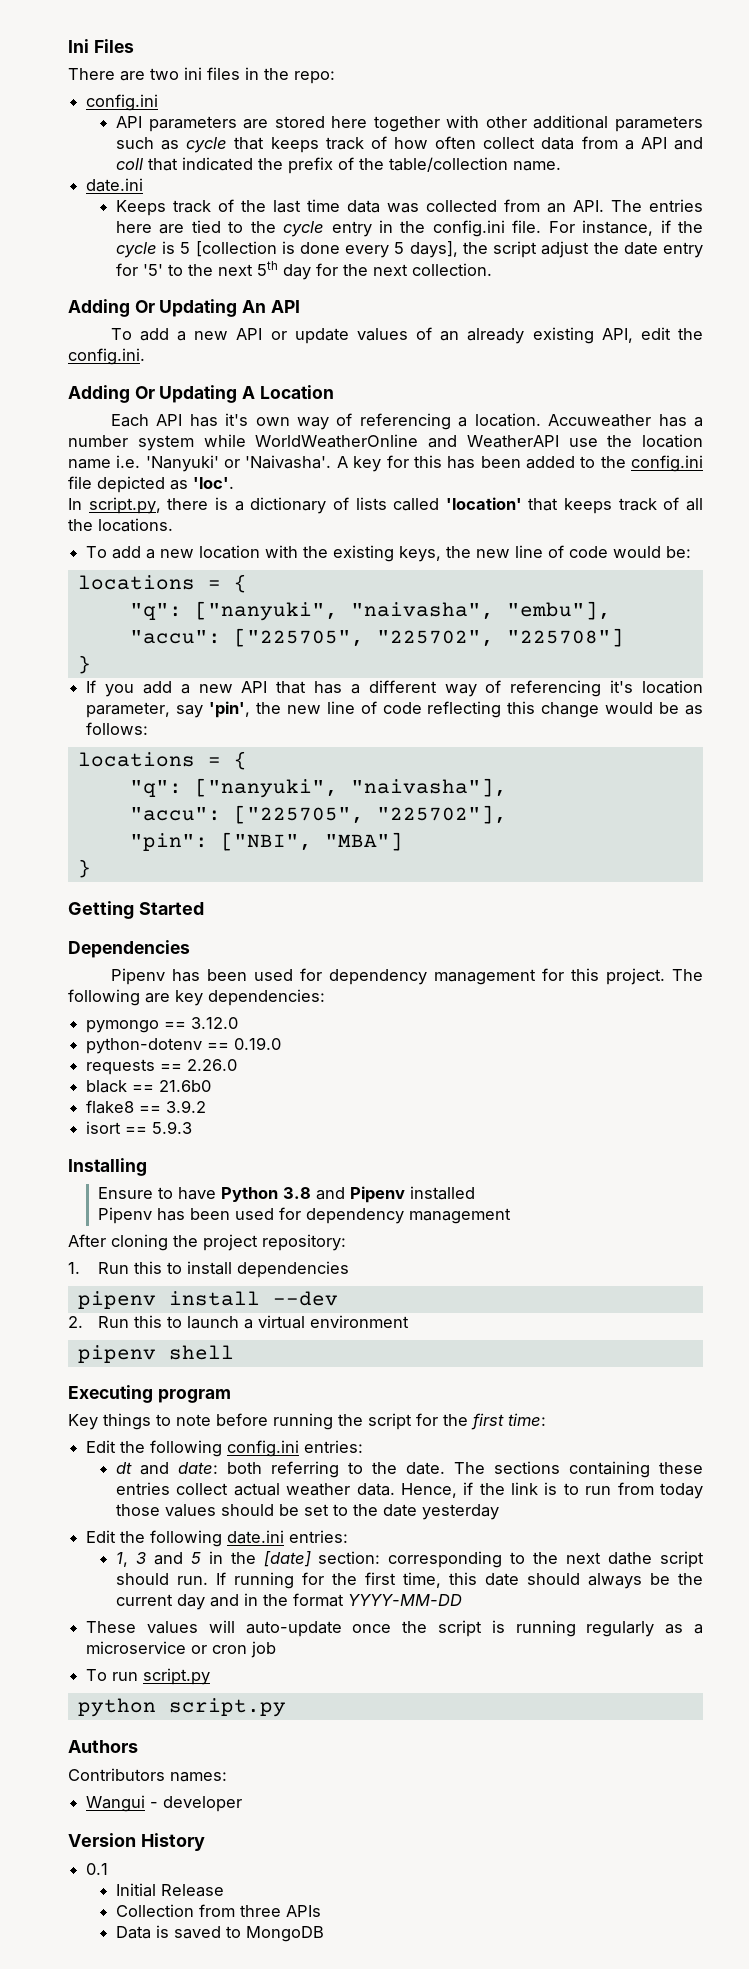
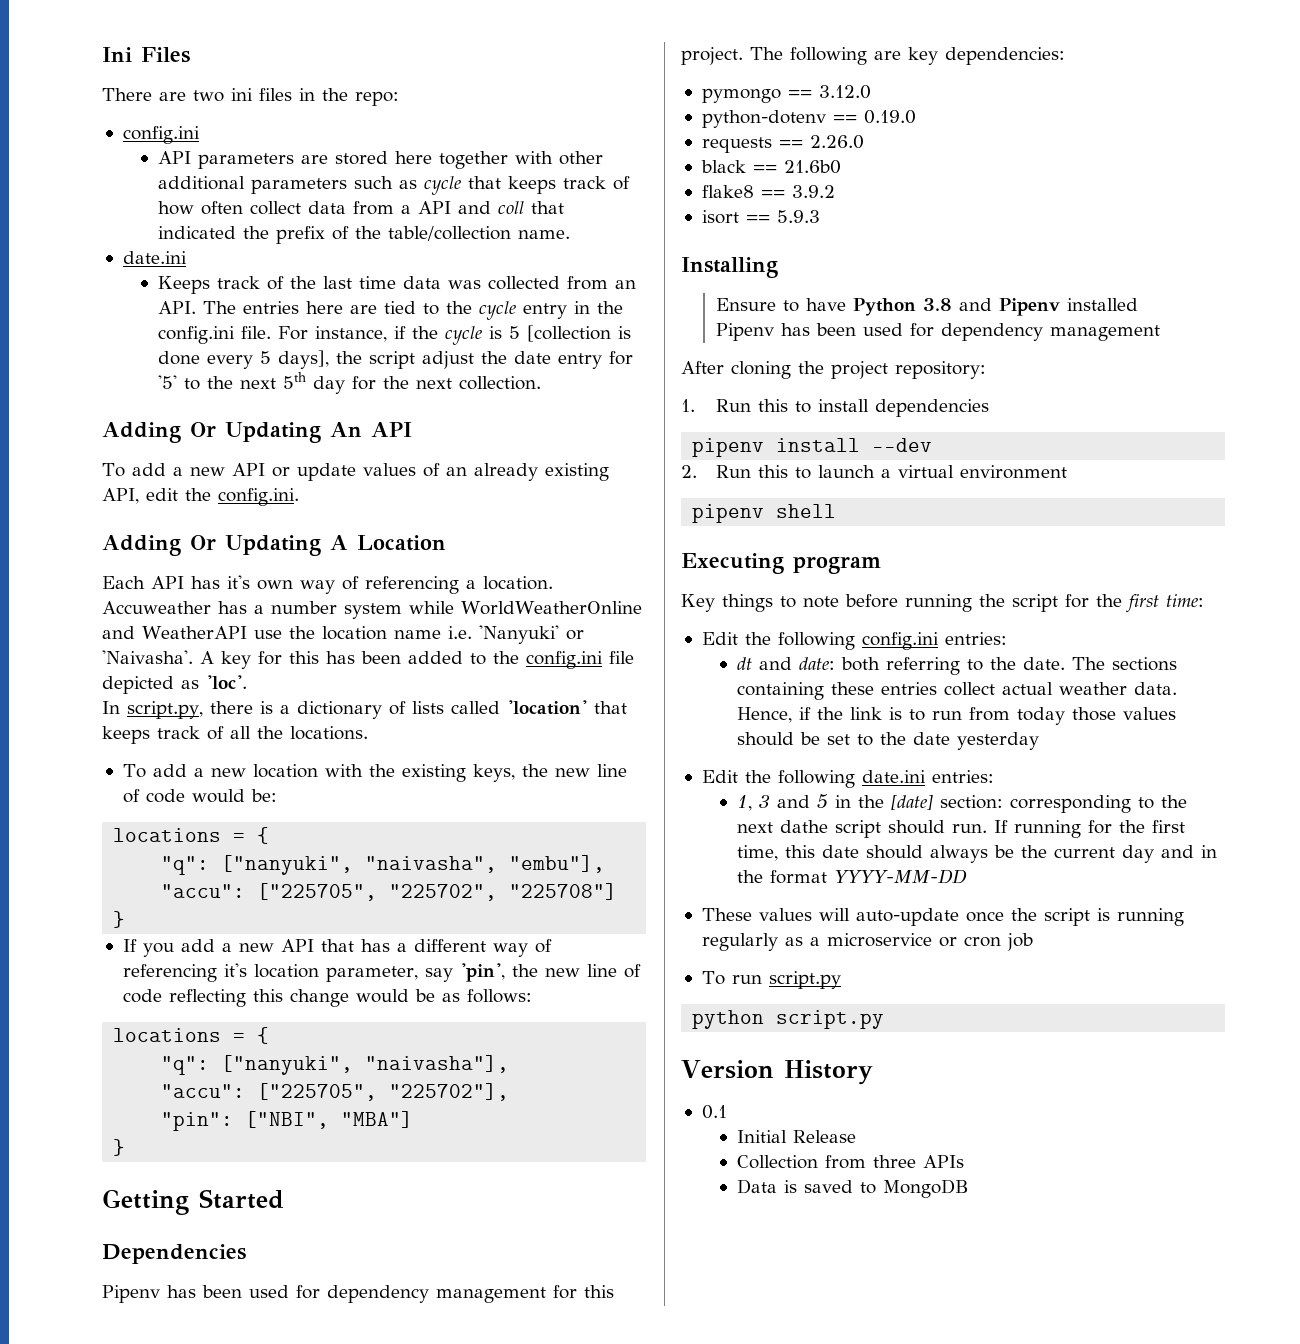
[68,1740,138,1753] [68,1768,227,1782] [86,1795,243,1812] // Authors // Contributors names: // Wangui - developer -> (885, 1019) none

